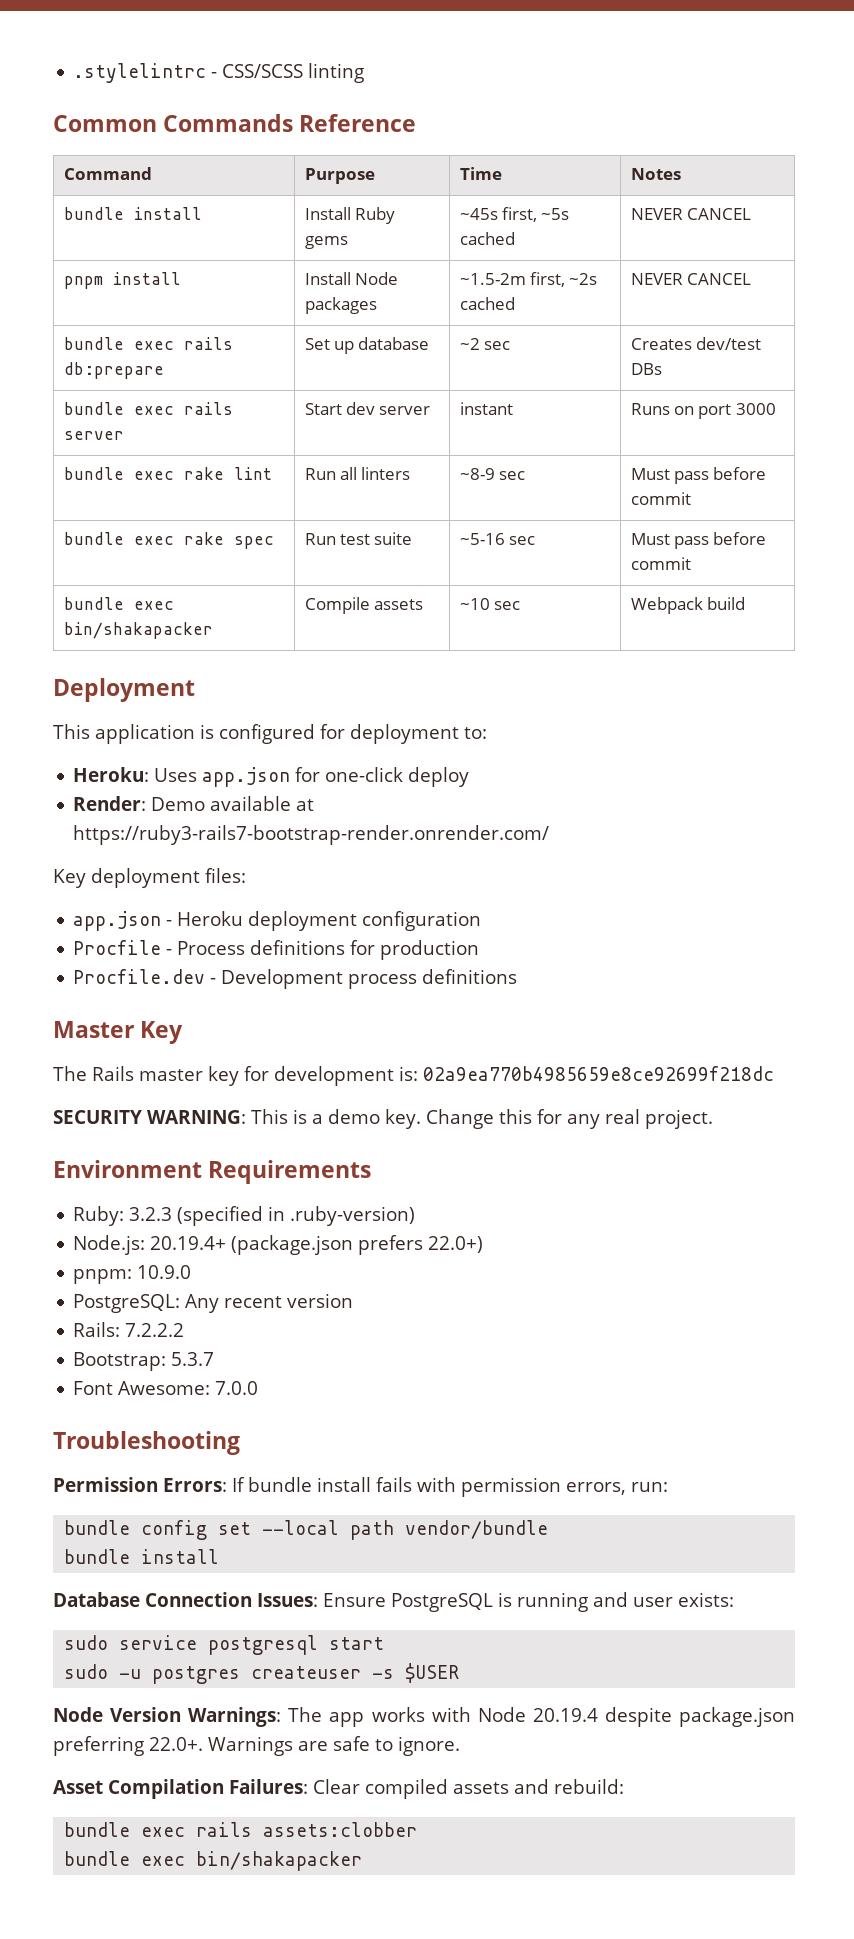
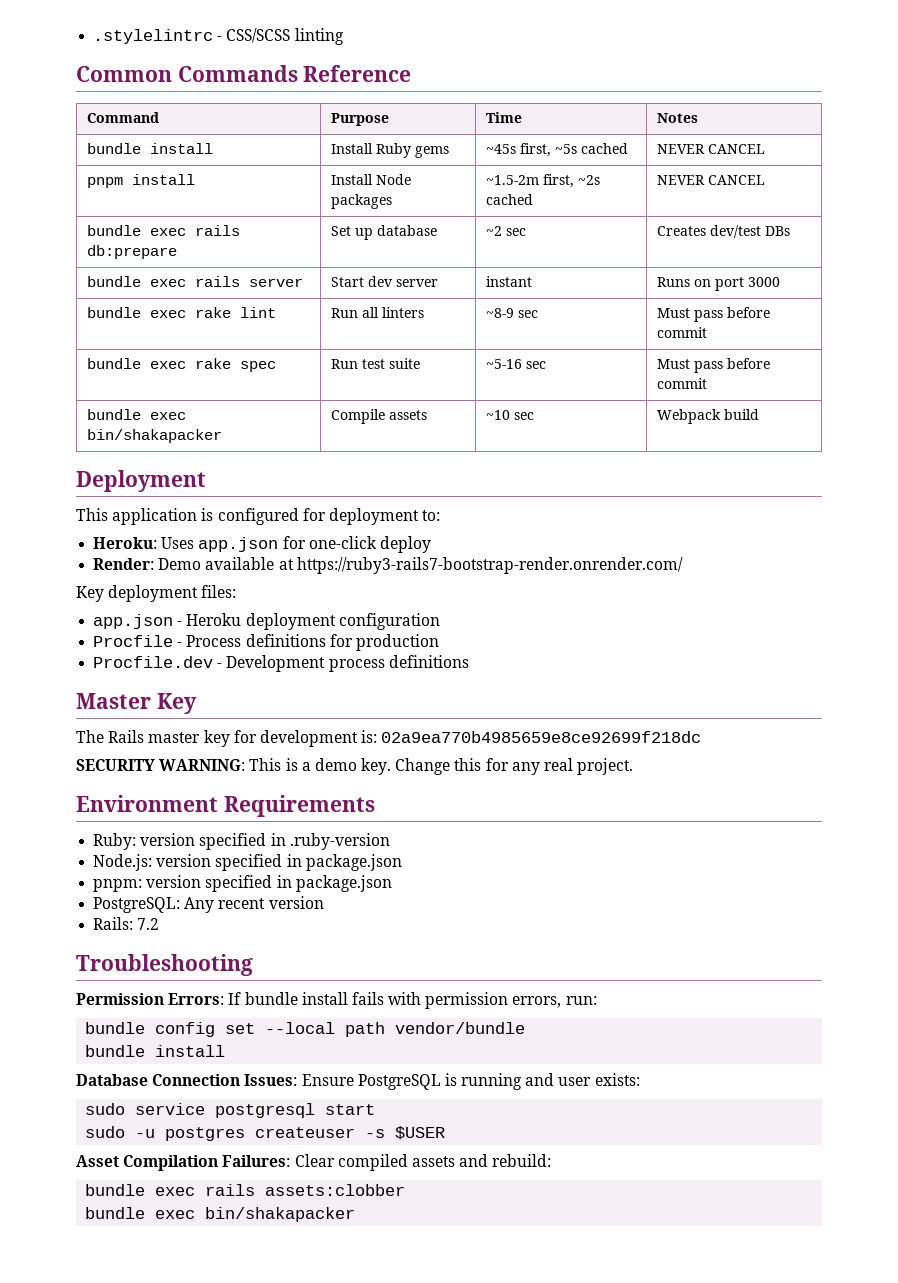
[129,1206,416,1226] [73,1235,484,1255] [73,1265,192,1284] 3.2.3 (specified in .ruby-version) // Node.js: 20.19.4+ (package.json prefers 22.0+) // pnpm: 10.9.0 -> [140,833,390,850] [93,854,402,871] [93,875,392,892] version specified in .ruby-version // Node.js: version specified in package.json // pnpm: version specified in package.json
[125,1323,185,1337] [73,1352,215,1371] [73,1381,259,1395] 7.2.2.2 // Bootstrap: 5.3.7 // Font Awesome: 7.0.0 -> [137,918,160,930] 7.2
[53,1707,796,1727] [53,1736,460,1756] // Node Version Warnings: The app works with Node 20.19.4 despite package.json preferring 22.0+. Warnings are safe to ignore. -> (446, 1133) none

